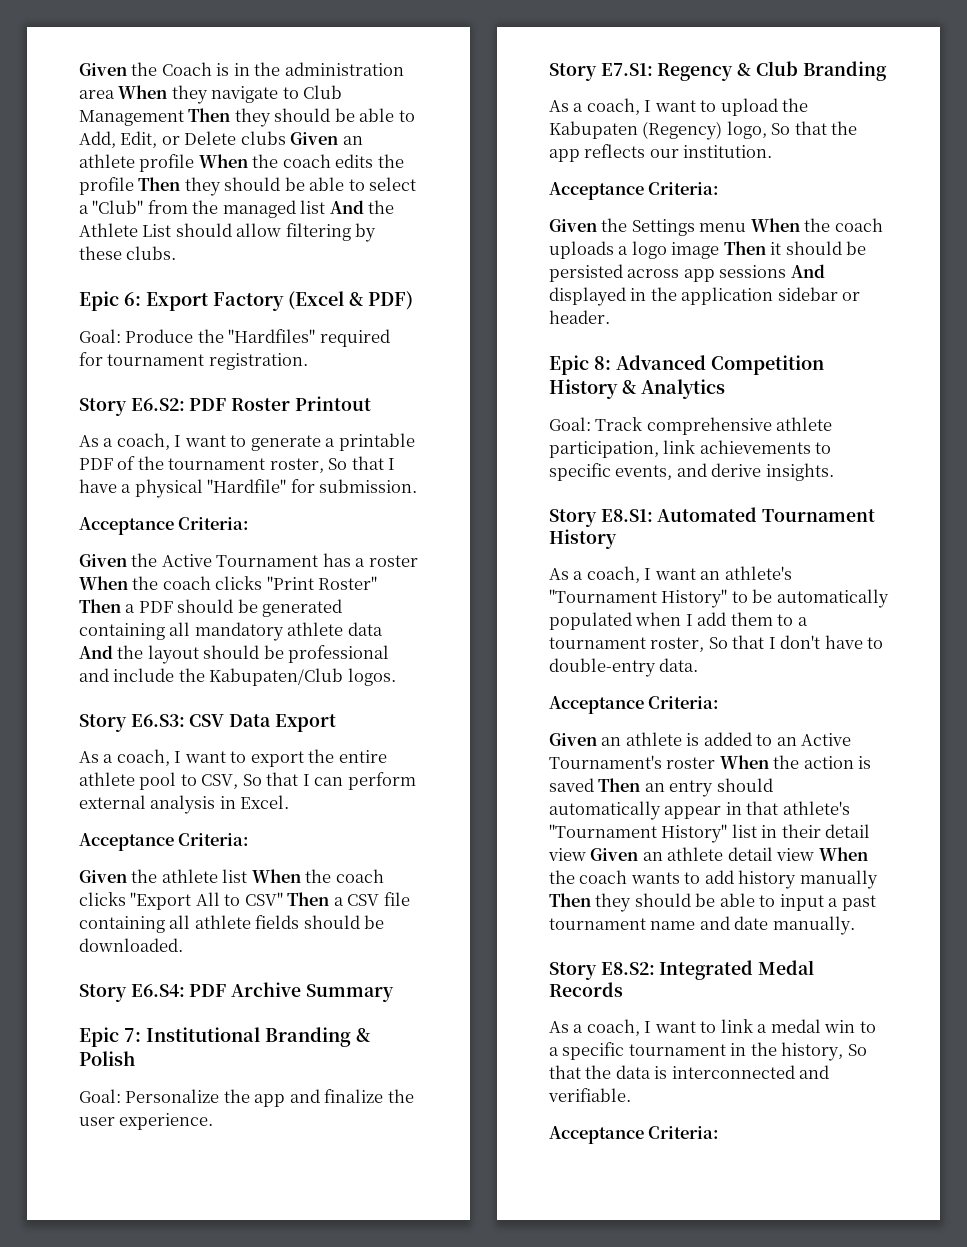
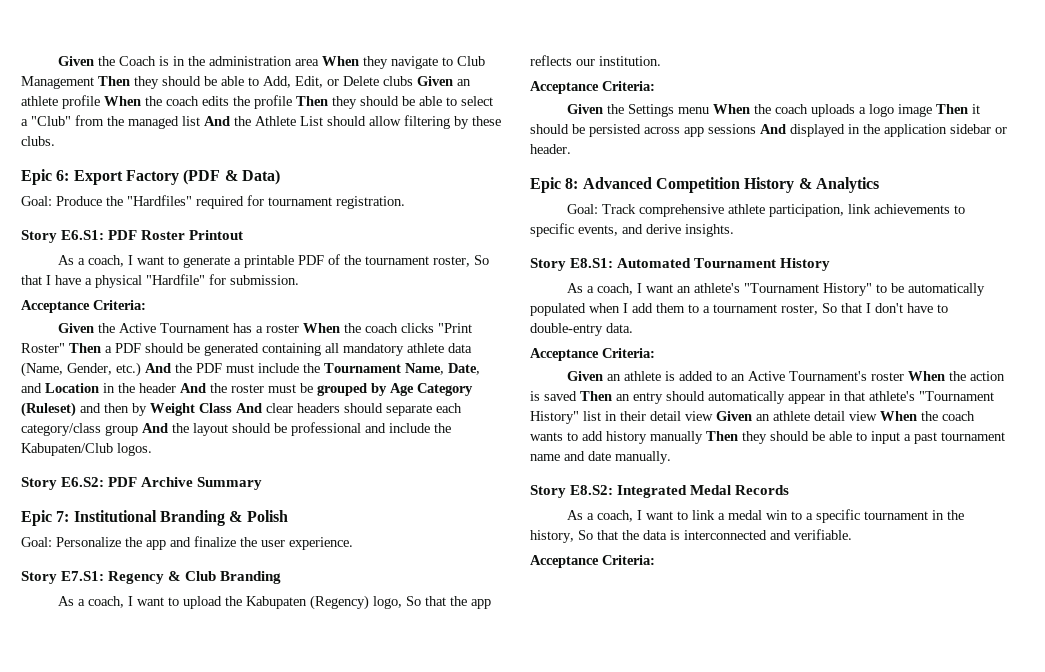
[288,291,413,310] (Excel & PDF) -> [183,169,280,185] (PDF & Data)
[130,398,185,411] E6.S2: -> [61,230,105,240] E6.S1:
(383, 629) none -> [21,362,480,377] [21,383,473,396] [21,402,462,417] [21,423,138,436] (Name, Gender, etc.) And the PDF must include the Tournament Name, Date, and Location in the header And the roster must be grouped by Age Category (Ruleset) and then by Weight Class And clear headers should separate each category/class group
[130,714,336,732] [79,749,387,767] [79,772,416,790] [79,795,290,814] [79,833,250,851] [79,869,384,883] [79,892,410,910] [79,915,385,933] [79,938,183,952] [79,984,185,1002] E6.S3: CSV Data Export // As a coach, I want to export the entire athlete pool to CSV, So that I can perform external analysis in Excel. // Acceptance Criteria: // Given the athlete list When the coach clicks "Export All to CSV" Then a CSV file containing all athlete fields should be downloaded. // Story E6.S4: -> [61,477,105,487] E6.S2:

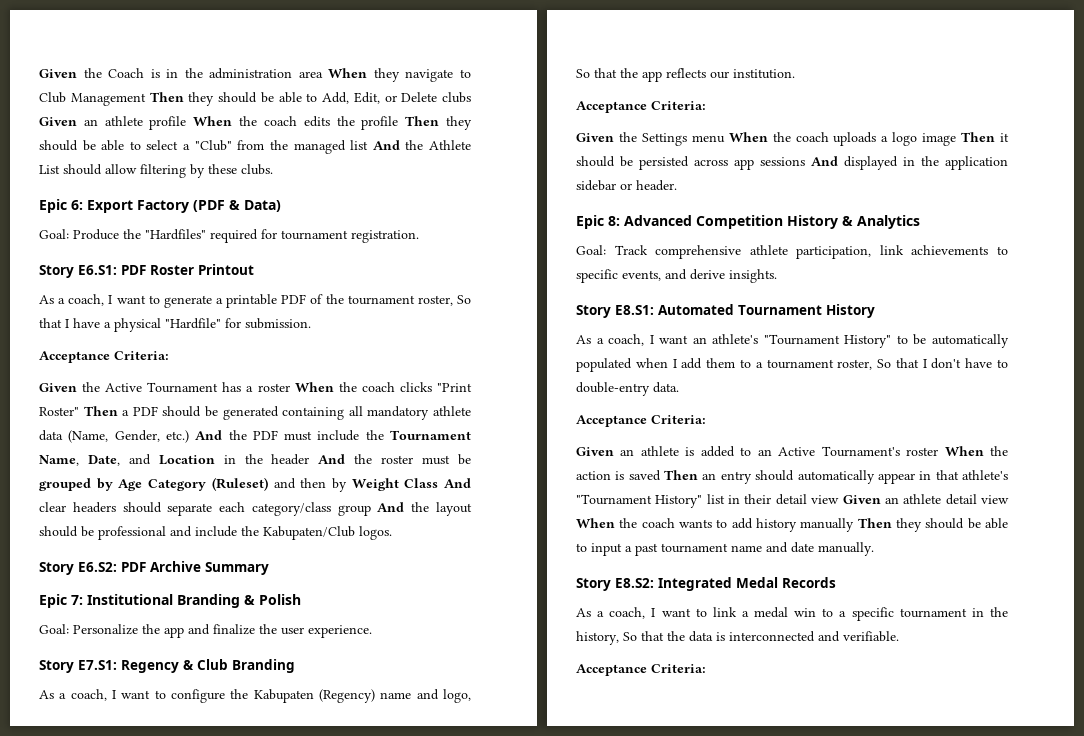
[183,596,223,609] upload -> [170,689,225,703] configure
(370, 602) none -> [380,689,439,700] name and

